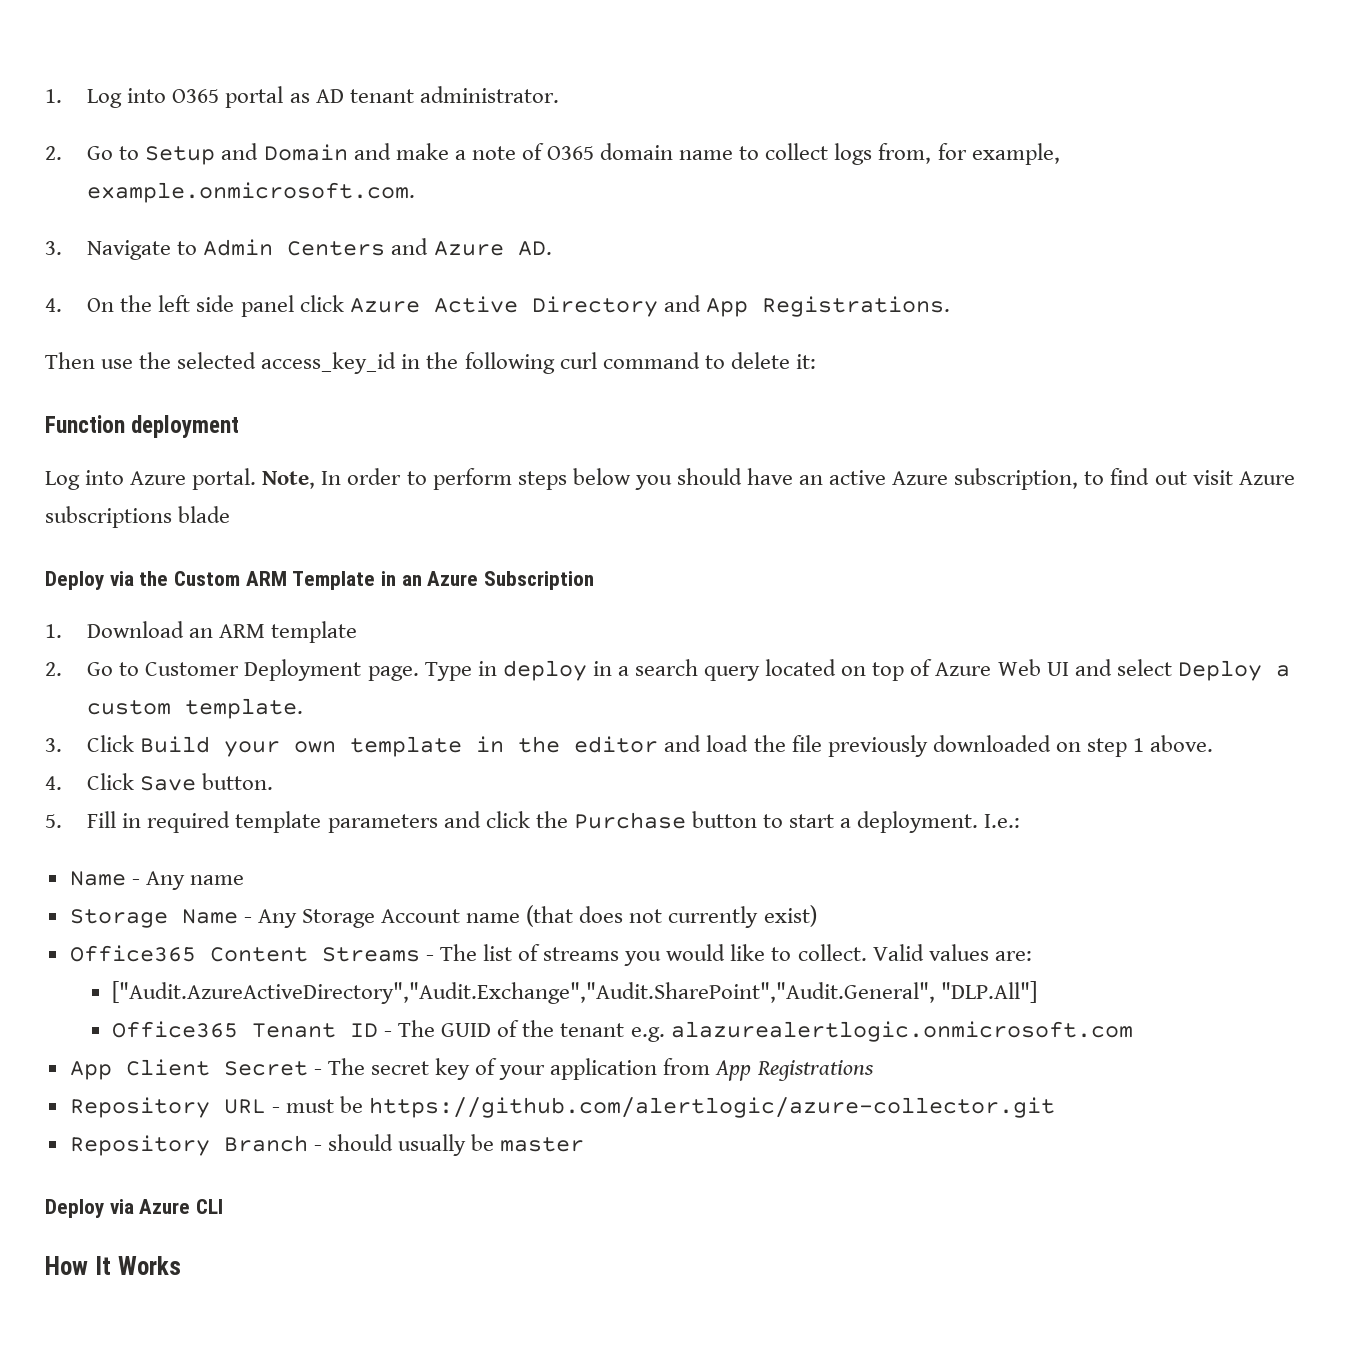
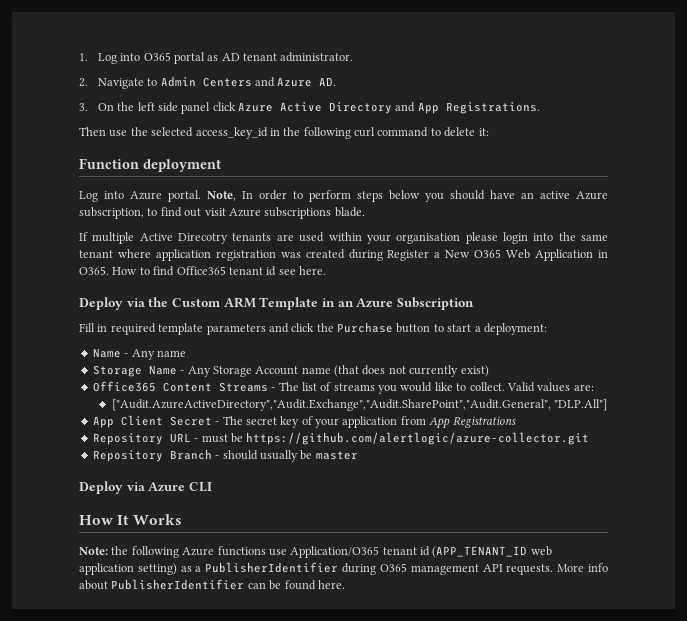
[87,143,1060,165] [87,182,416,203] [45,241,62,255] Go to Setup and Domain and make a note of O365 domain name to collect logs from, for example, example.onmicrosoft.com. // 3. -> (88, 82) none
[45,298,62,312] 4. -> [79,103,88,111] 3.
[178,506,231,523] blade -> [334,207,365,217] [79,232,608,244] [79,249,608,261] [79,266,326,276] blade. // If multiple Active Direcotry tenants are used within your organisation please login into the same tenant where application registration was created during Register a New O365 Web Application in O365. How to find Office365 tenant id see here.
[45,621,358,643] [45,659,1290,681] [87,698,304,719] [45,735,1214,757] [45,773,274,791] [45,814,62,828] 1. Download an ARM template // 2. Go to Customer Deployment page. Type in deploy in a search query located on top of Azure Web UI and select Deploy a custom template. // 3. Click Build your own template in the editor and load the file previously downloaded on step 1 above. // 4. Click Save button. // 5. -> (474, 303) none
[857,811,1021,833] deployment. I.e.: -> [483,323,547,335] deployment:
[111,1020,1133,1042] // Office365 Tenant ID - The GUID of the tenant e.g. alazurealertlogic.onmicrosoft.com -> (607, 405) none
(181, 1265) none -> [79,546,552,558] [79,562,608,575] [79,579,345,590] // Note: the following Azure functions use Application/O365 tenant id (APP_TENANT_ID web application setting) as a PublisherIdentifier during O365 management API requests. More info about PublisherIdentifier can be found here.

